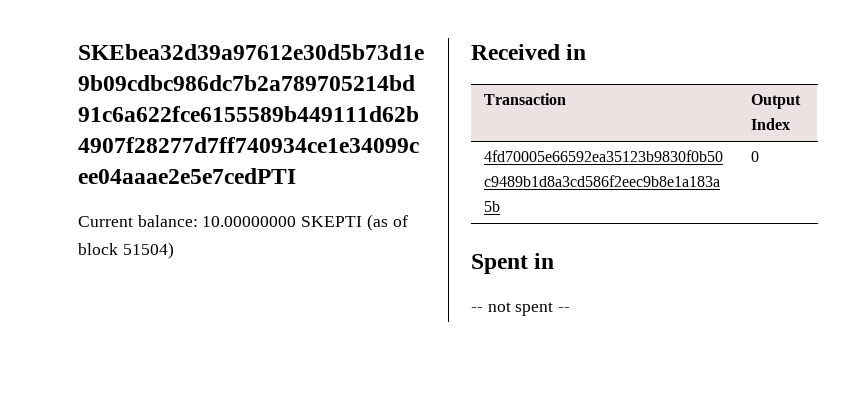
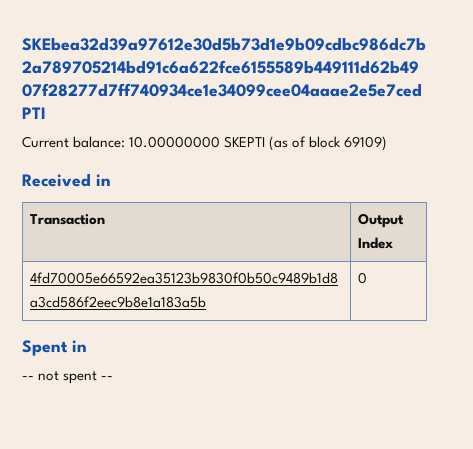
[122,242,174,259] 51504) -> [344,136,388,151] 69109)

